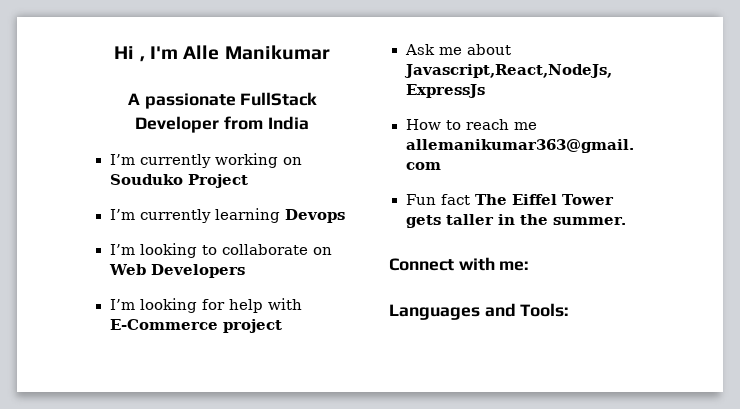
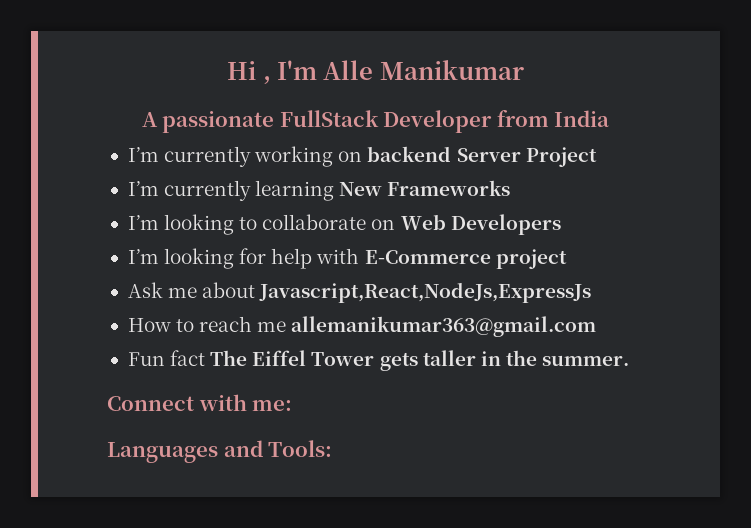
[109,174,183,185] Souduko -> [367,146,521,162] backend Server
[284,209,345,223] Devops -> [339,180,511,196] New Frameworks

